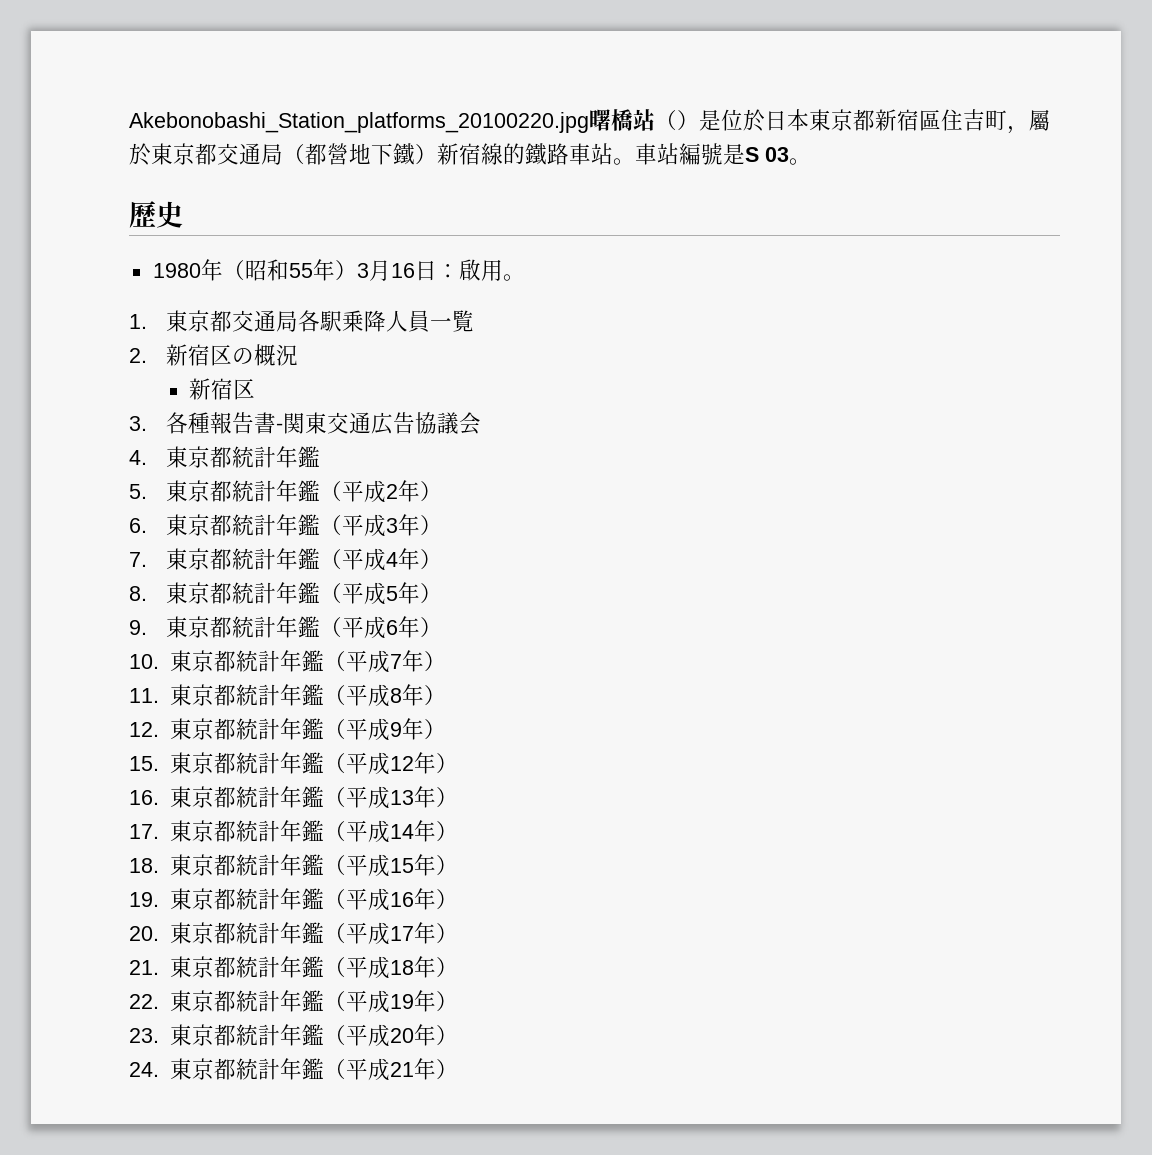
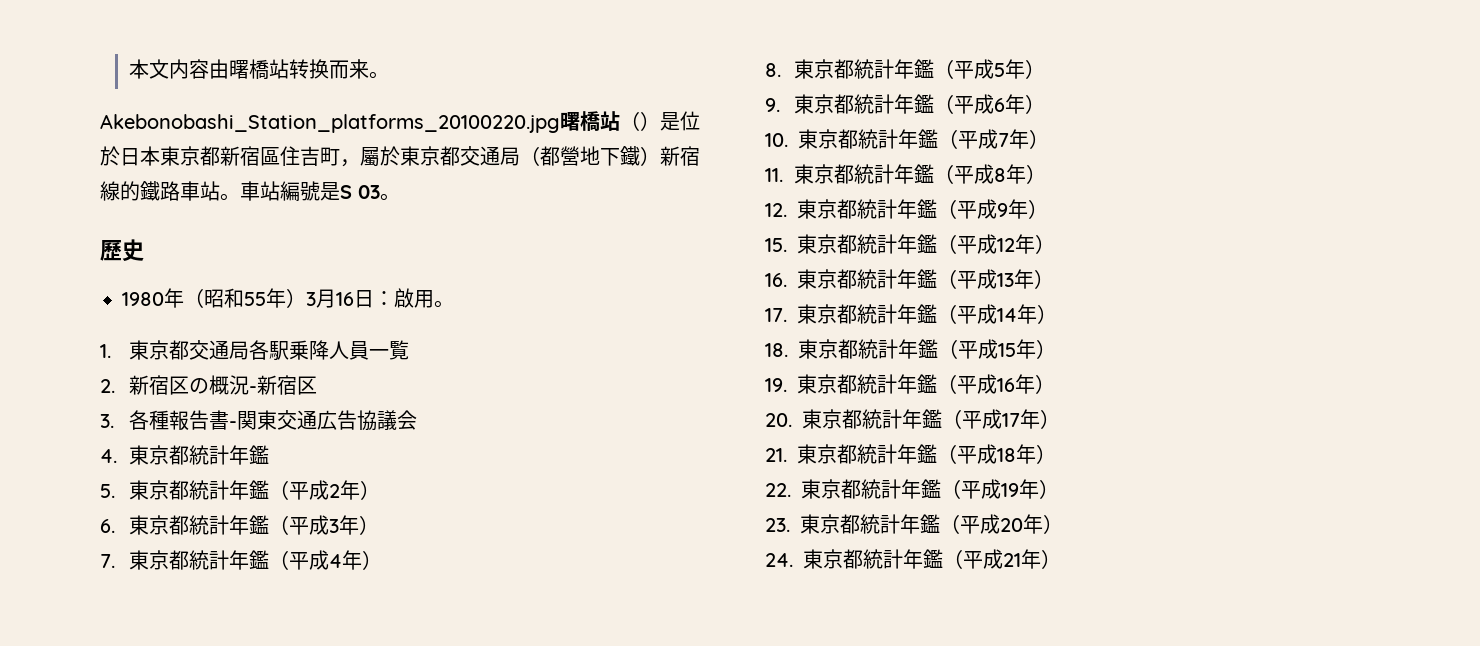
(129, 122) none -> [128,59,389,80] 本文内容由曙橋站转换而来。 //
(298, 355) // -> [248,386,257,393] -

